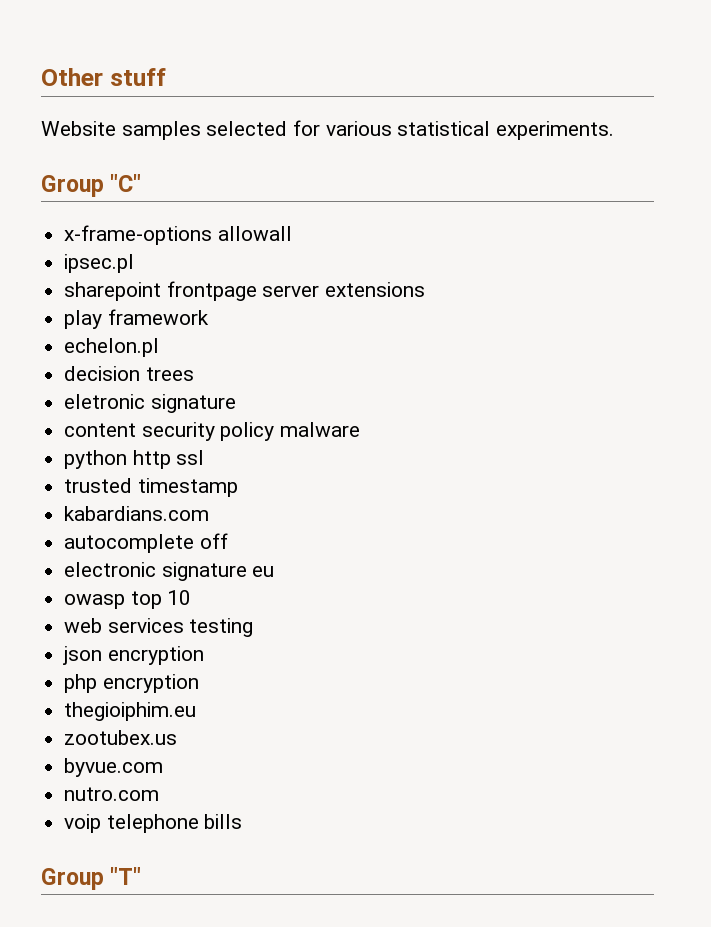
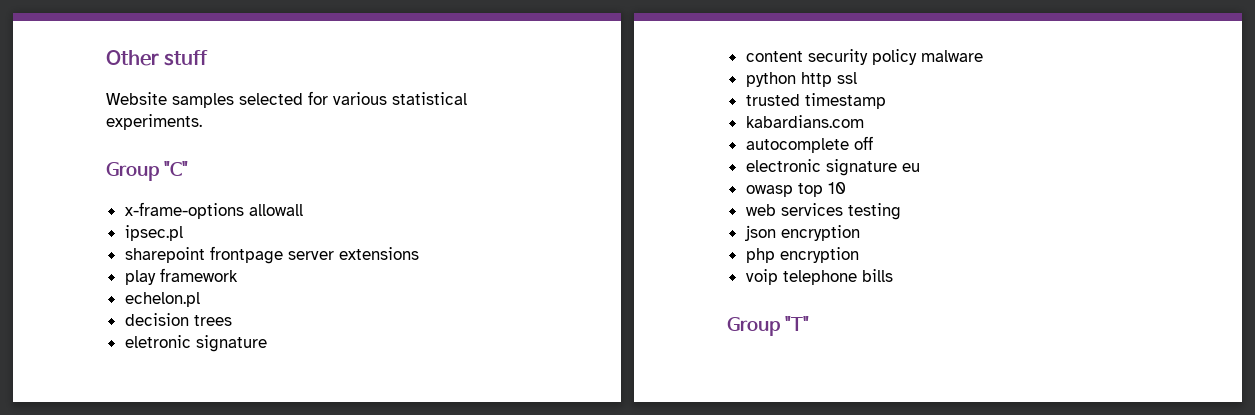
[64,702,197,721] [64,730,178,745] [64,758,164,777] [64,787,160,801] // thegioiphim.eu // zootubex.us // byvue.com // nutro.com -> (859, 255) none

